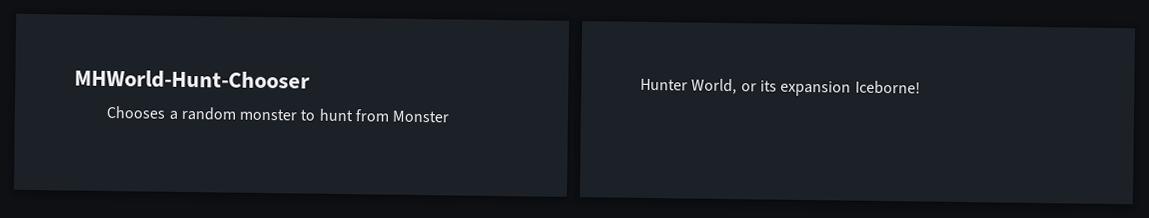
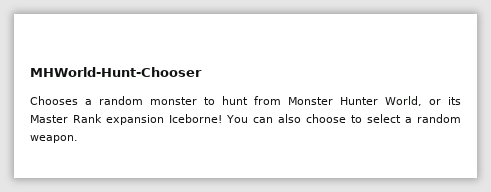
[780,80,921,97] expansion Iceborne! -> [30,114,461,125] [30,135,78,143] Master Rank expansion Iceborne! You can also choose to select a random weapon.

